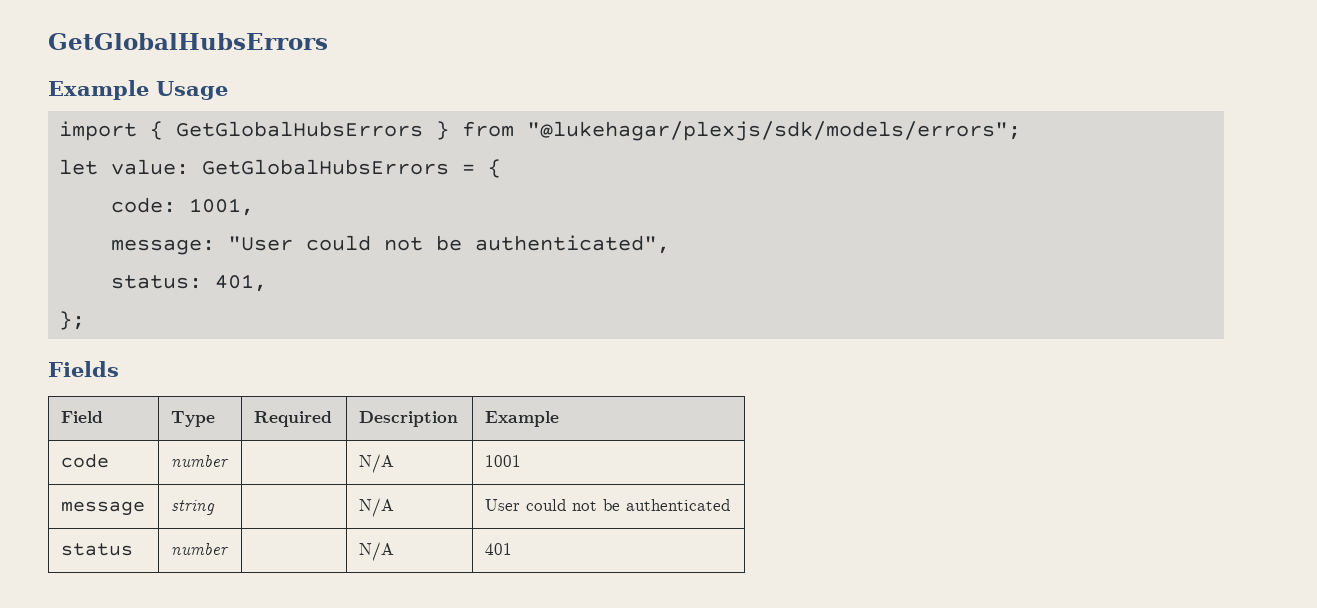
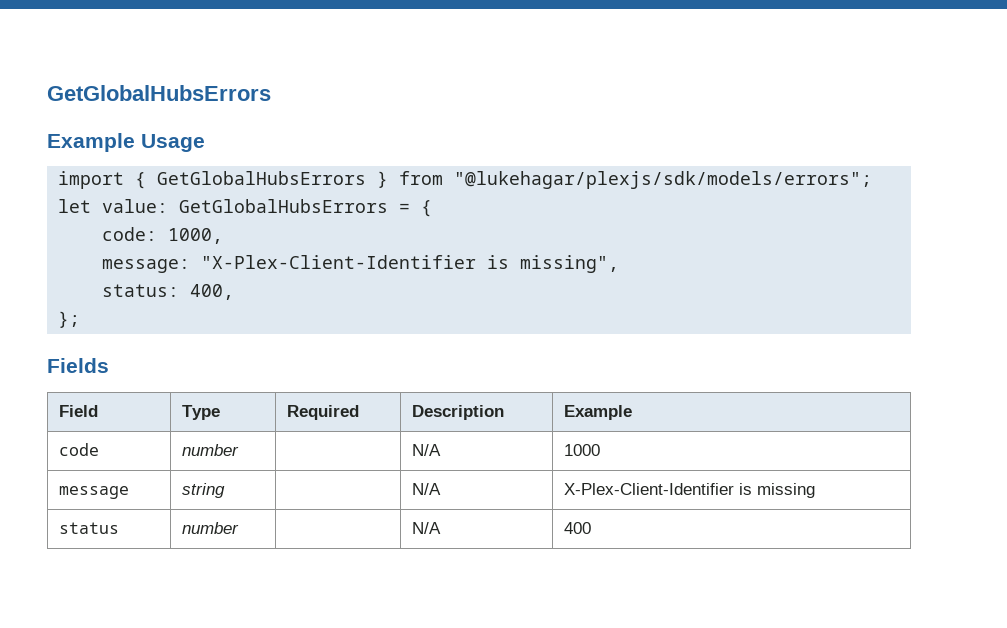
[189,198,255,216] 1001, -> [168,228,224,244] 1000,
[228,235,671,254] "User could not be authenticated", -> [201,255,620,273] "X-Plex-Client-Identifier is missing",
[215,274,268,292] 401, -> [190,284,235,300] 400,
[484,455,521,467] 1001 -> [564,444,601,456] 1000
[484,499,730,511] User could not be authenticated -> [564,483,816,498] X-Plex-Client-Identifier is missing
[484,543,512,555] 401 -> [564,522,592,534] 400

